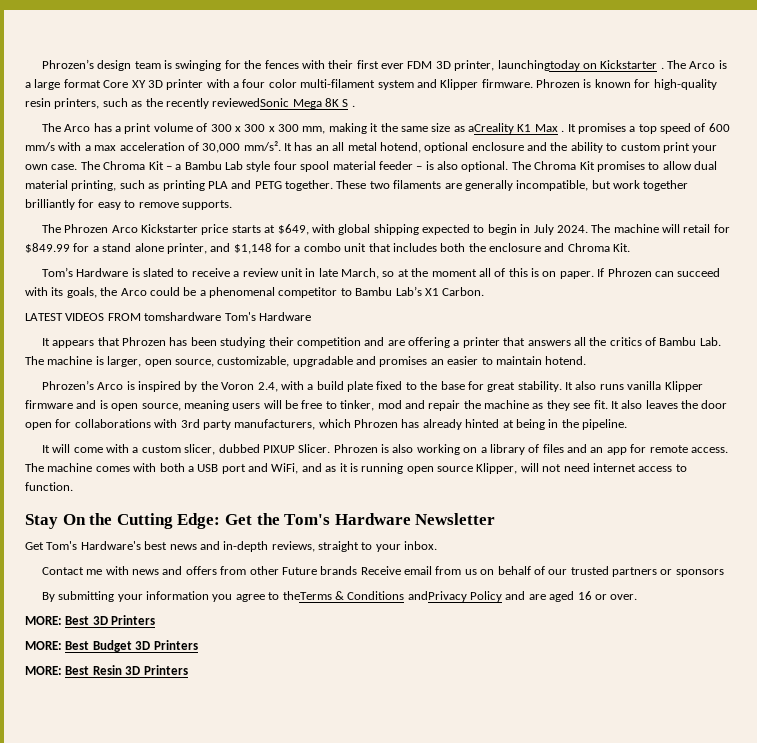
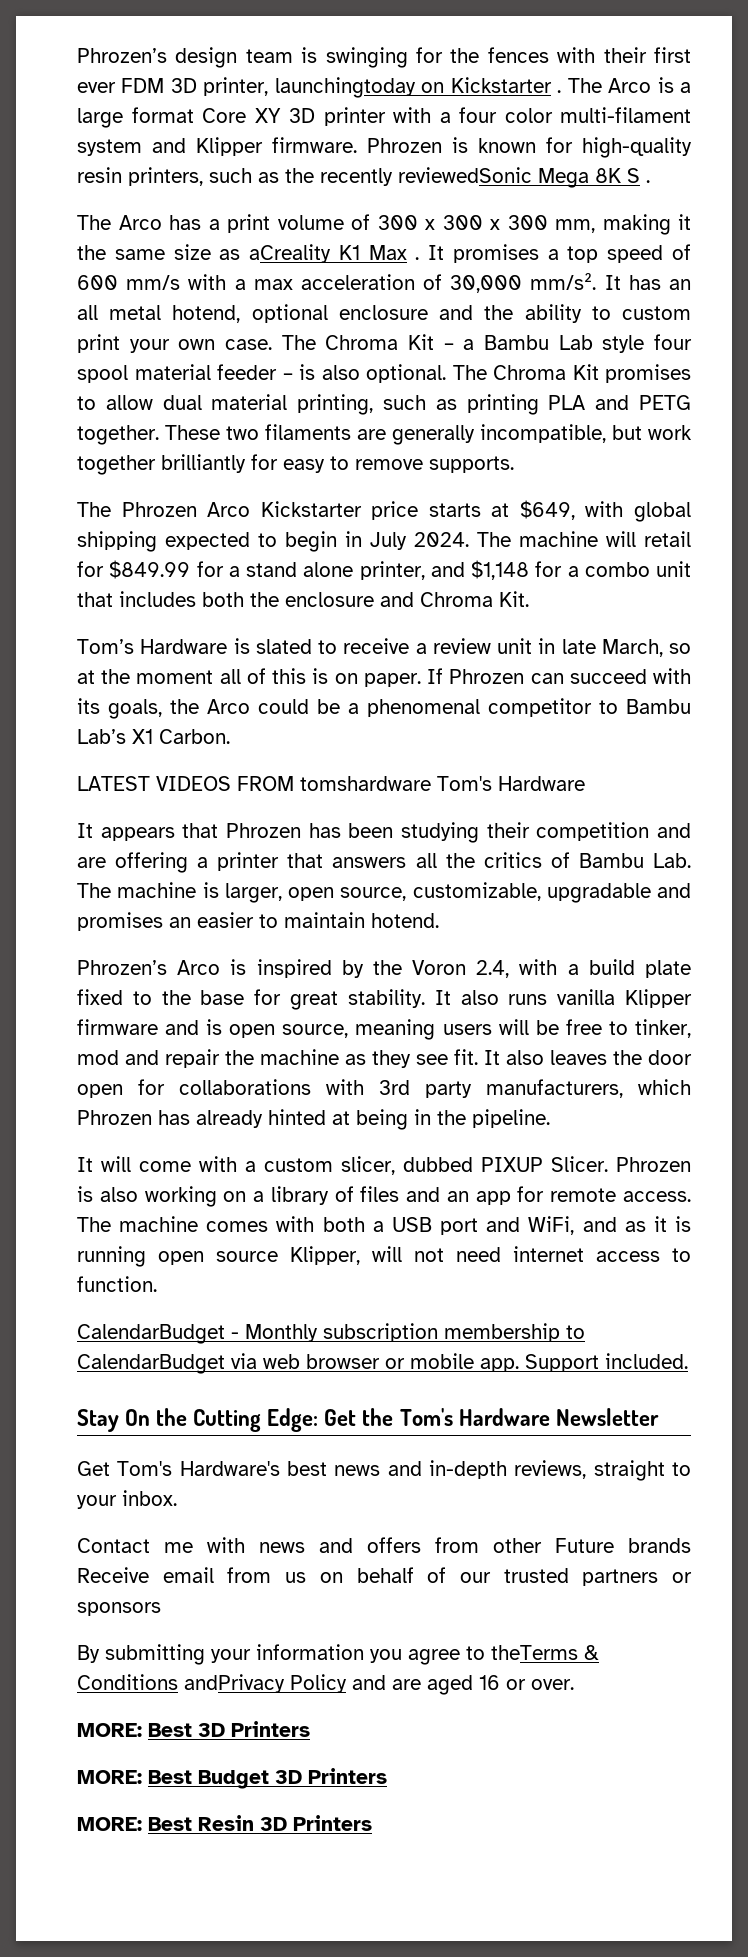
(73, 486) none -> [77,1323,585,1344] [77,1353,688,1374] // CalendarBudget - Monthly subscription membership to CalendarBudget via web browser or mobile app. Support included.

